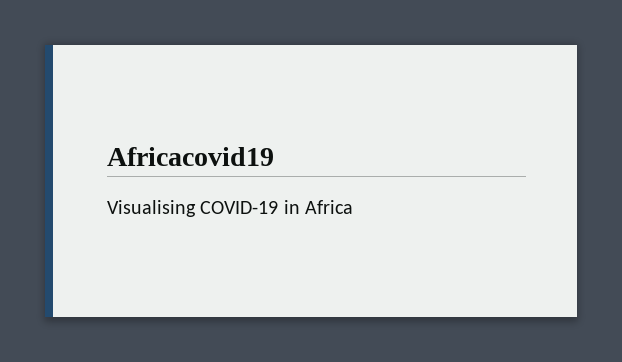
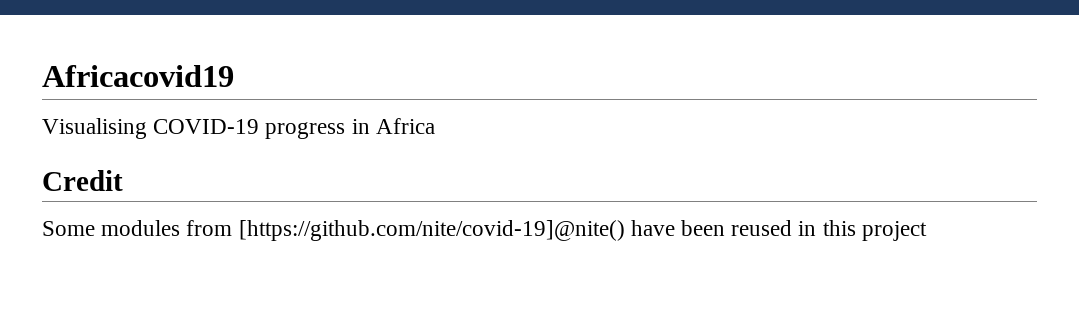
(279, 207) none -> [265,122,346,139] progress
(354, 207) none -> [42,170,123,191] [42,220,927,241] // Credit // Some modules from [https://github.com/nite/covid-19]@nite() have been reused in this project

